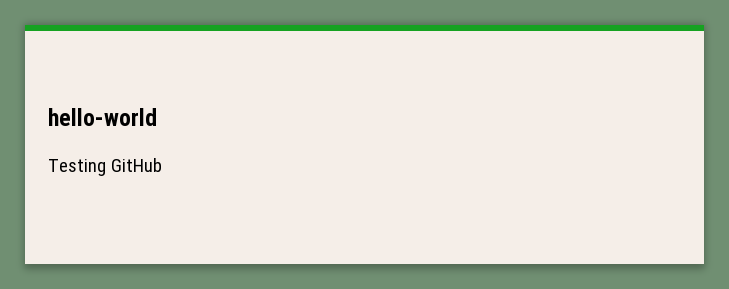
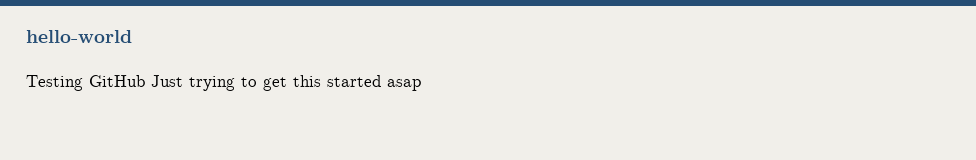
(162, 165) none -> [151,75,421,91] Just trying to get this started asap

